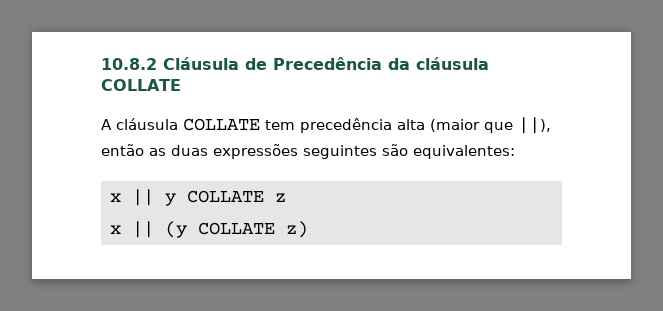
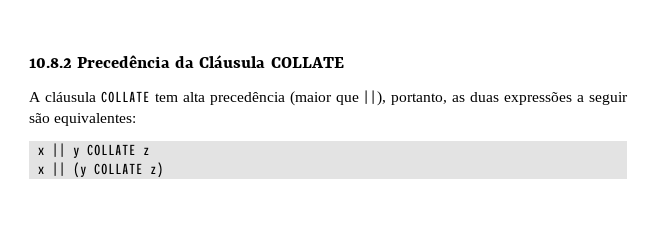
[163,57,267,70] Cláusula de -> (72, 63) none
[416,57,489,70] cláusula -> [199,55,266,68] Cláusula
[300,118,425,133] precedência alta -> [182,92,285,105] alta precedência
[101,144,144,156] então -> [391,93,448,105] portanto,
[303,145,377,159] seguintes -> [577,92,629,105] a seguir

